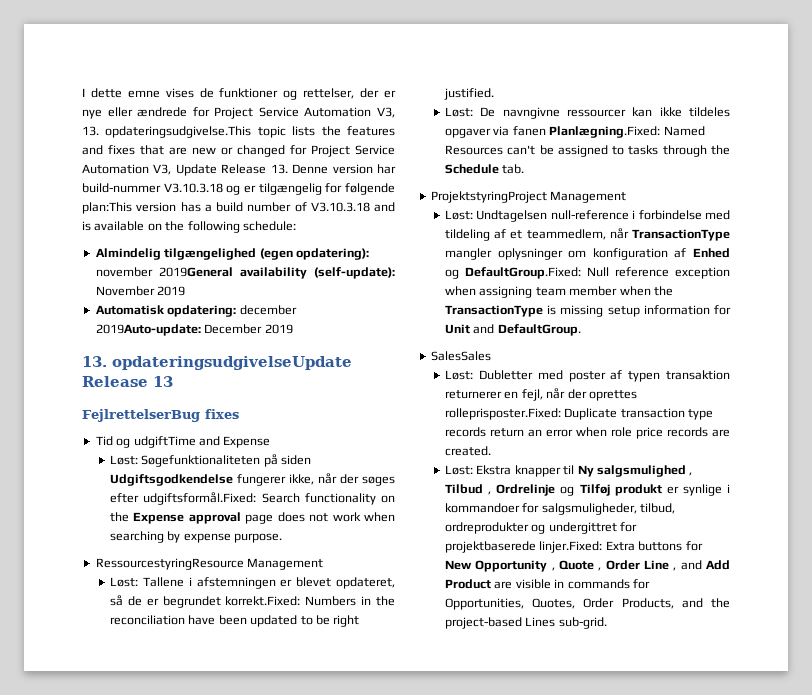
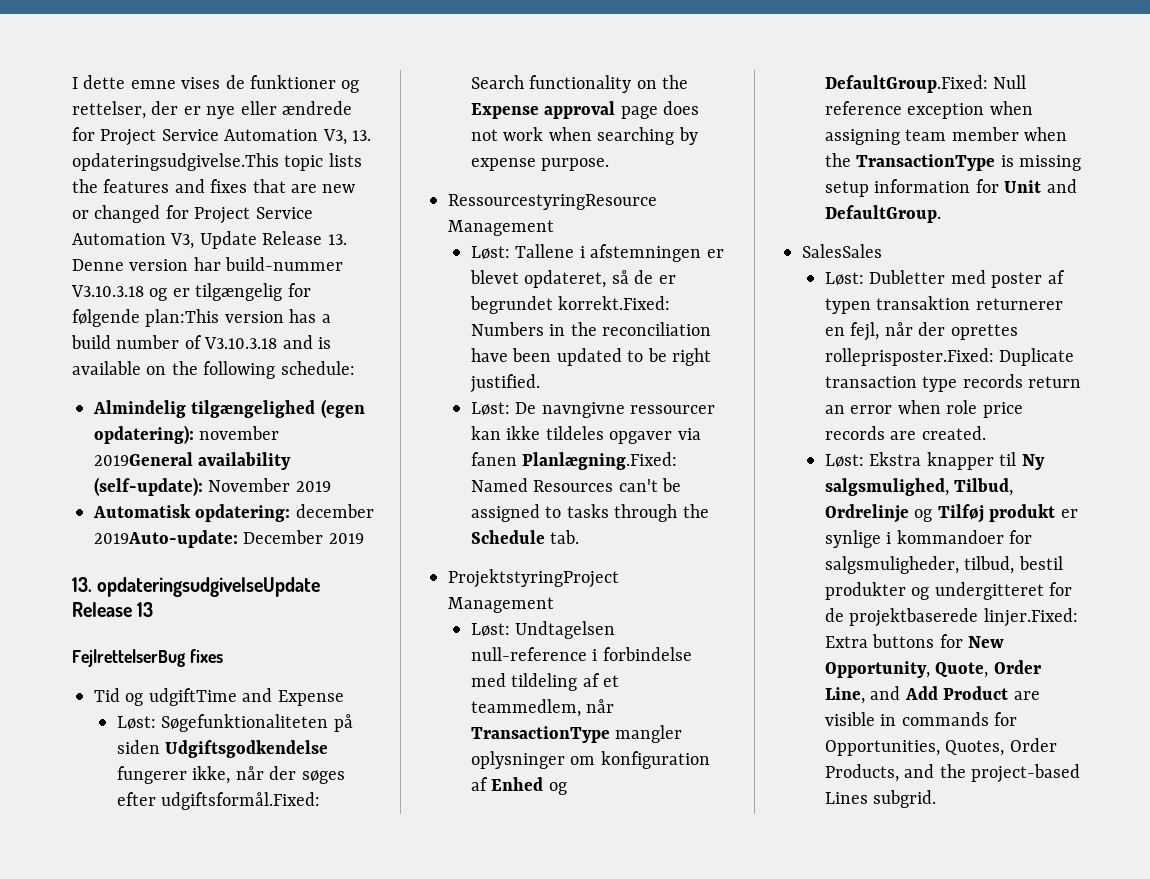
[596,465,693,477] [445,484,492,495] salgsmulighed , Tilbud , -> [825,478,1014,496] salgsmulighed, Tilbud,
[445,522,638,534] ordreprodukter og undergittret for -> [1018,556,1063,570] [825,582,1073,600] [825,608,845,622] bestil produkter og undergitteret for de
[475,560,677,572] Opportunity , Quote , Order Line , -> [825,660,1041,678] [825,687,866,704] Opportunity, Quote, Order Line,
[558,617,607,629] sub-grid. -> [873,790,937,808] subgrid.

